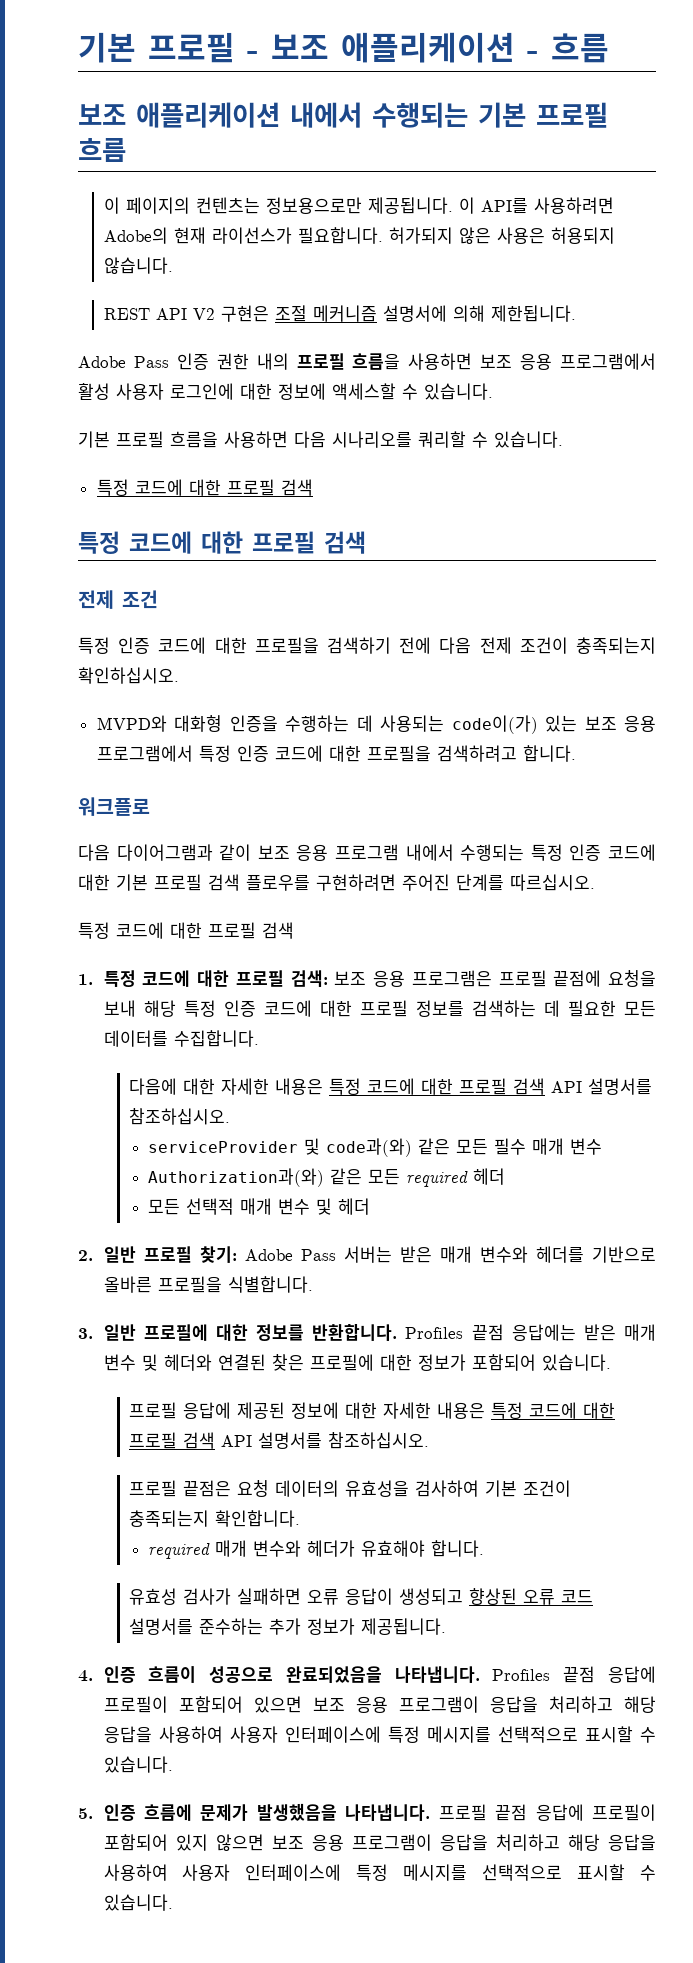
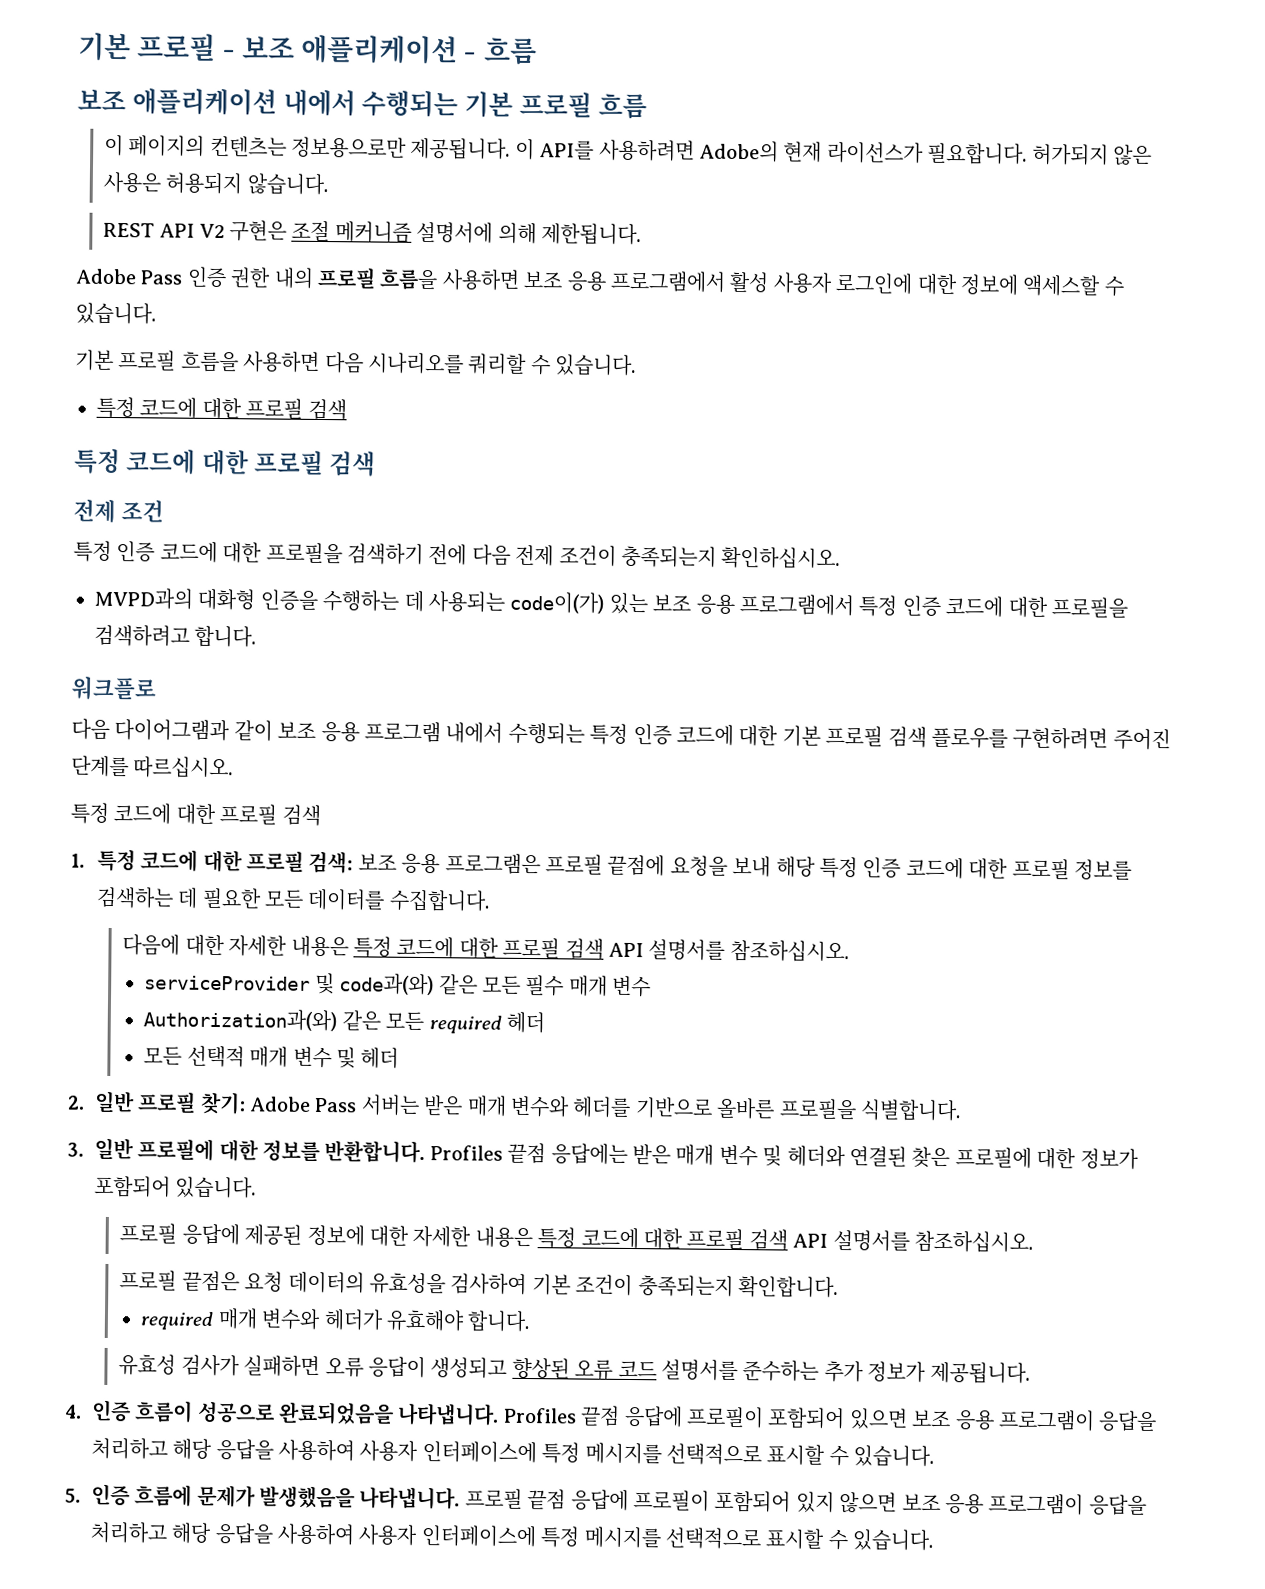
[96,715,167,732] MVPD와 -> [94,587,193,610] MVPD과의

